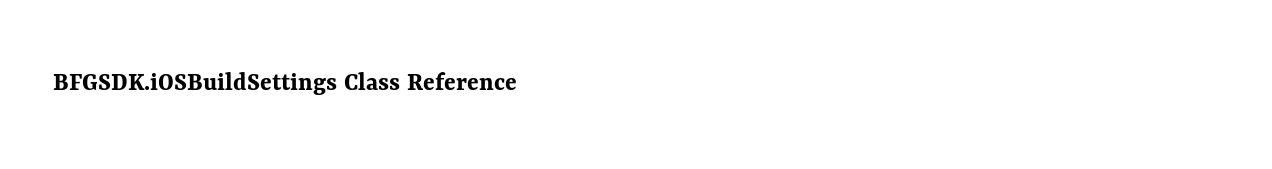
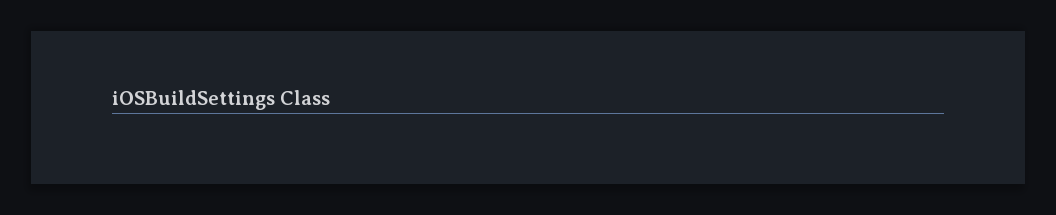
[53,72,518,95] BFGSDK.iOSBuildSettings Class Reference -> [112,90,331,110] iOSBuildSettings Class

